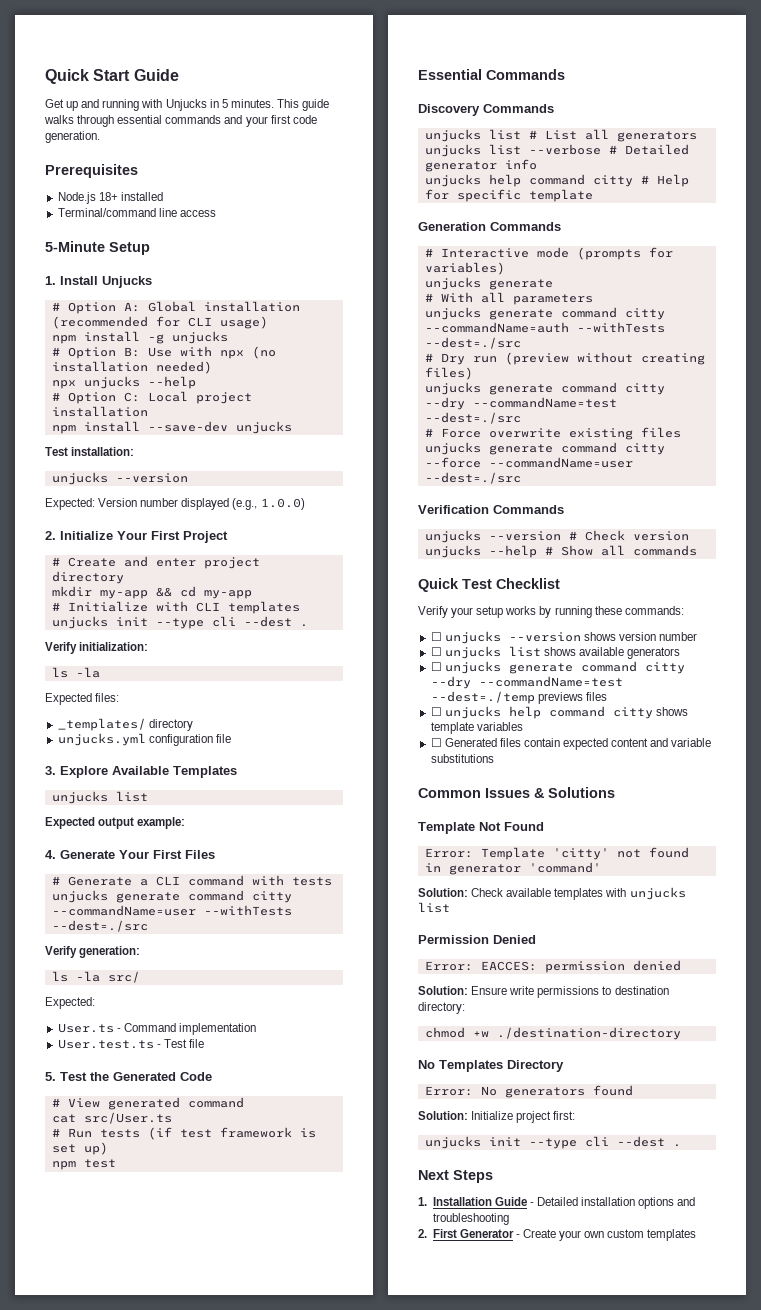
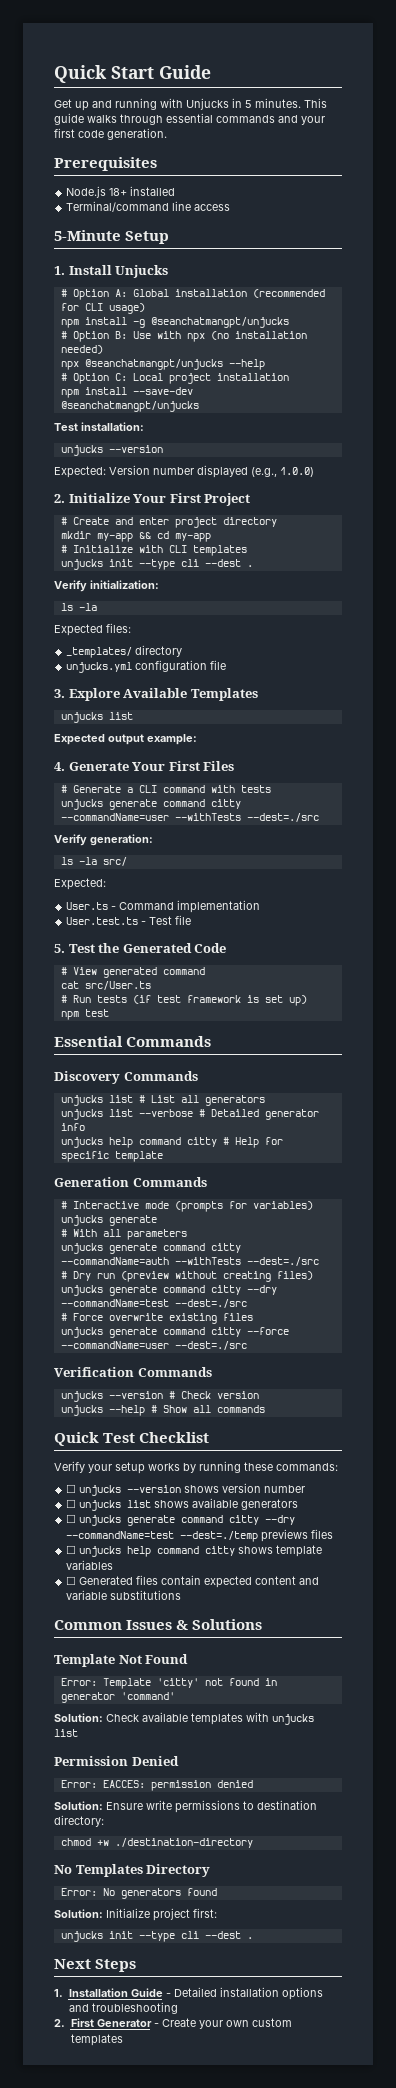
[171,331,228,344] unjucks -> [150,317,289,328] @seanchatmangpt/unjucks
[83,376,140,389] unjucks -> [84,359,223,370] @seanchatmangpt/unjucks
[235,421,292,434] unjucks -> [60,401,199,412] @seanchatmangpt/unjucks

